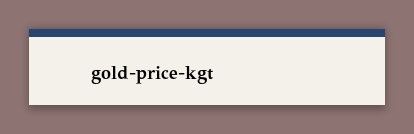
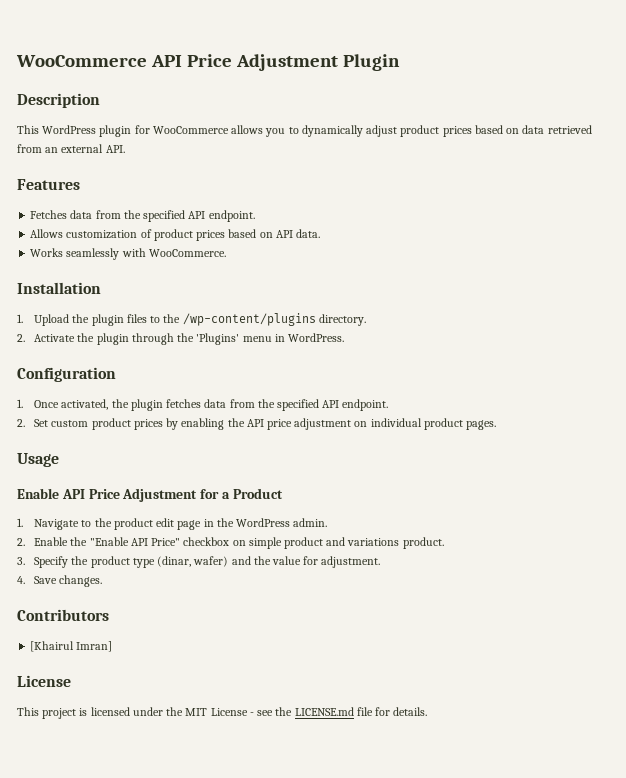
[91,66,213,84] gold-price-kgt -> [16,54,400,71] [17,93,100,108] [17,125,592,137] [17,144,125,153] [17,179,80,190] [30,210,255,222] [30,229,321,241] [30,248,226,260] [17,282,101,294] [17,313,366,326] [17,333,344,345] [17,367,116,382] [17,399,389,411] [17,418,497,430] [17,453,59,467] [17,488,283,502] [17,518,328,530] [17,537,444,549] [17,556,381,568] [17,575,103,587] [17,609,109,621] [30,641,113,652] [17,675,71,687] [17,707,428,719] WooCommerce API Price Adjustment Plugin // Description // This WordPress plugin for WooCommerce allows you to dynamically adjust product prices based on data retrieved from an external API. // Features // Fetches data from the specified API endpoint. // Allows customization of product prices based on API data. // Works seamlessly with WooCommerce. // Installation // 1. Upload the plugin files to the /wp-content/plugins directory. // 2. Activate the plugin through the 'Plugins' menu in WordPress. // Configuration // 1. Once activated, the plugin fetches data from the specified API endpoint. // 2. Set custom product prices by enabling the API price adjustment on individual product pages. // Usage // Enable API Price Adjustment for a Product // 1. Navigate to the product edit page in the WordPress admin. // 2. Enable the "Enable API Price" checkbox on simple product and variations product. // 3. Specify the product type (dinar, wafer) and the value for adjustment. // 4. Save changes. // Contributors // [Khairul Imran] // License // This project is licensed under the MIT License - see the LICENSE.md file for details.

